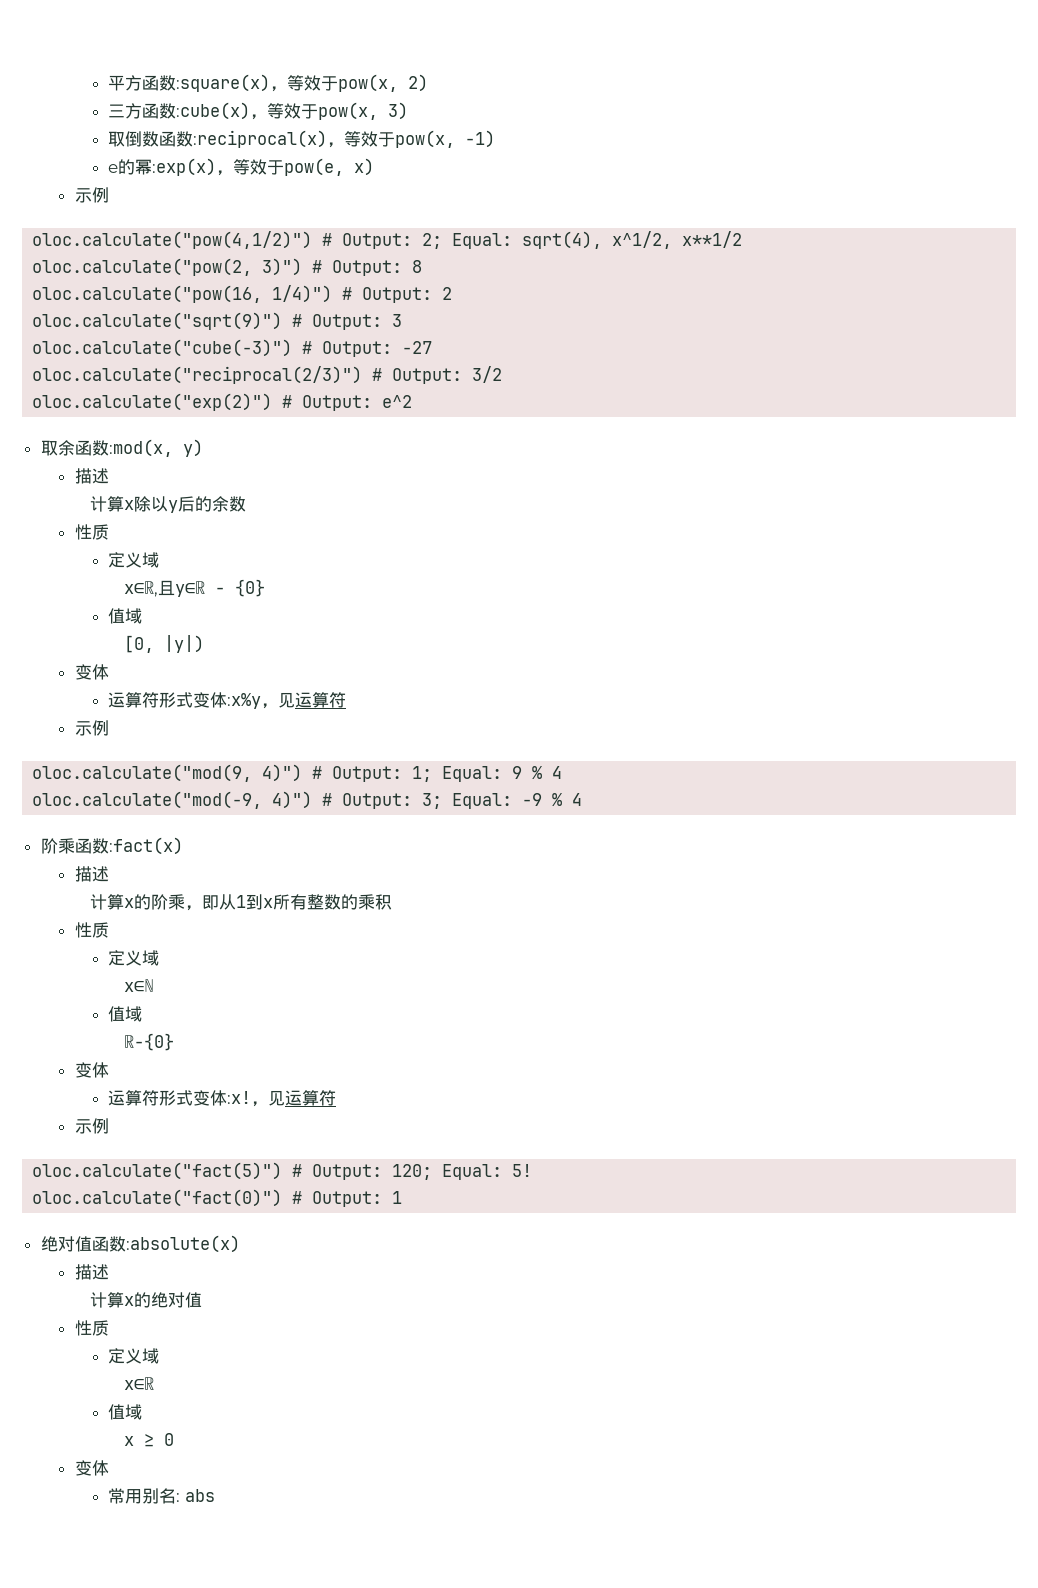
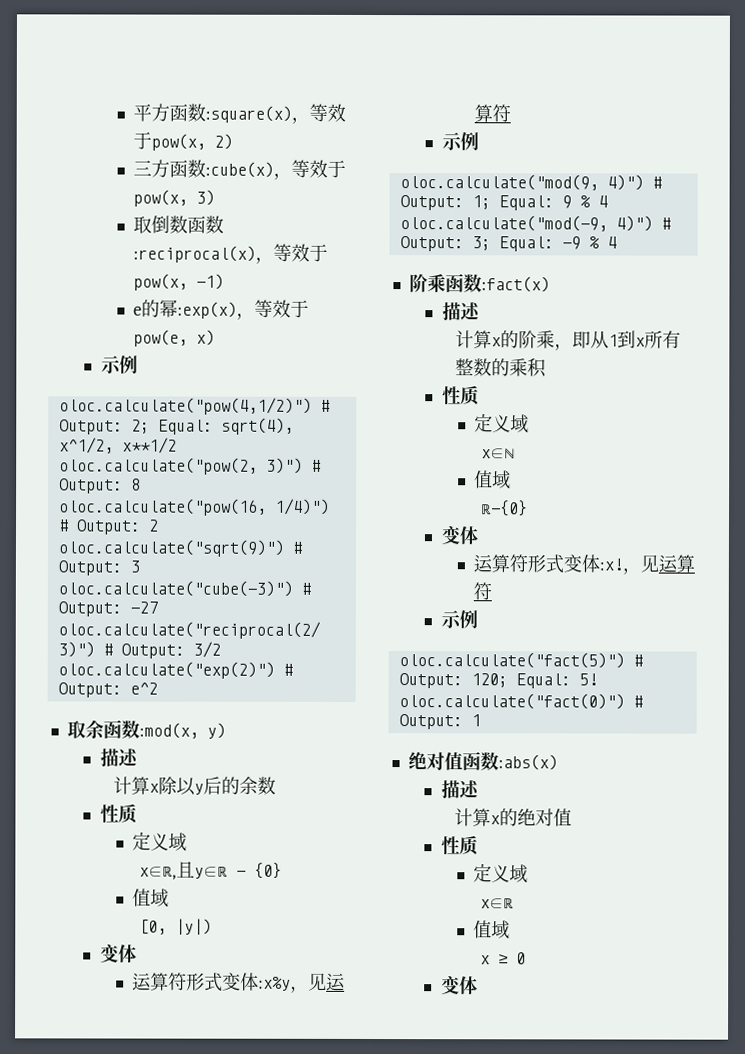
[125,1235,240,1253] :absolute(x) -> [497,754,558,771] :abs(x)
[108,1488,216,1504] // 常用别名: abs -> (478, 985) none

